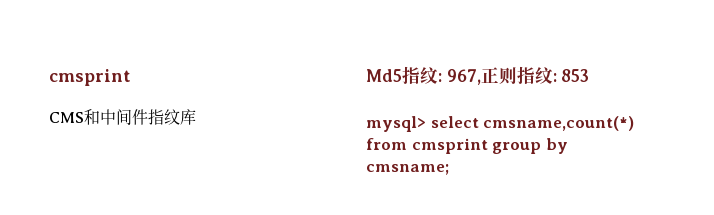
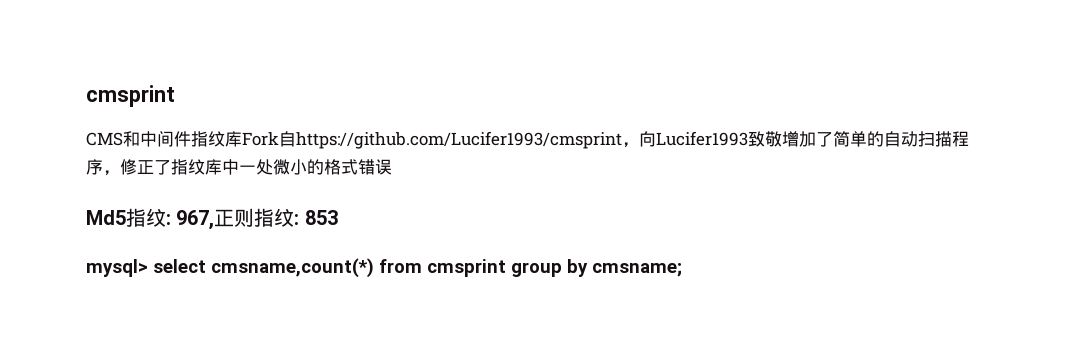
(196, 117) none -> [242,131,969,149] [86,159,392,176] Fork自https://github.com/Lucifer1993/cmsprint，向Lucifer1993致敬增加了简单的自动扫描程序，修正了指纹库中一处微小的格式错误

